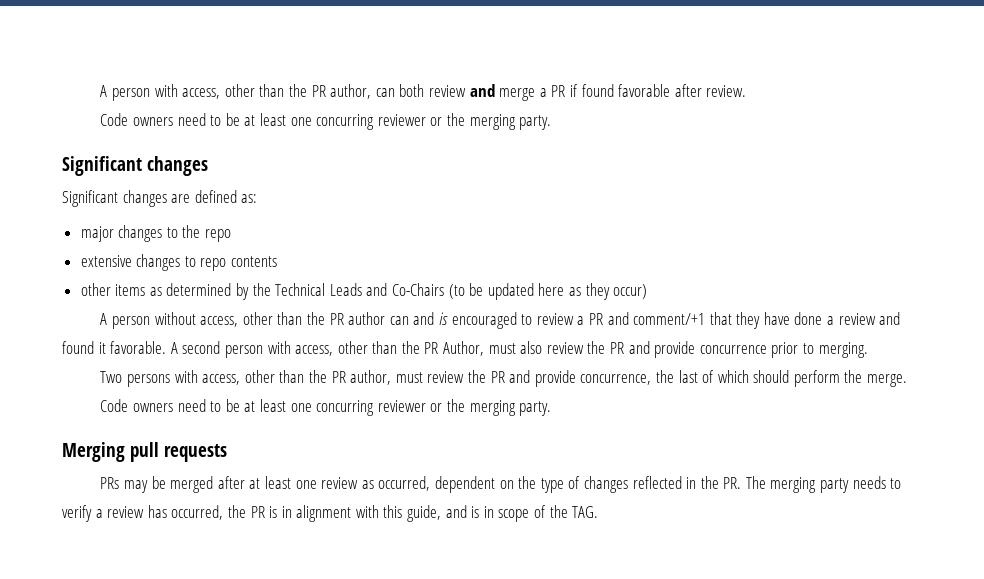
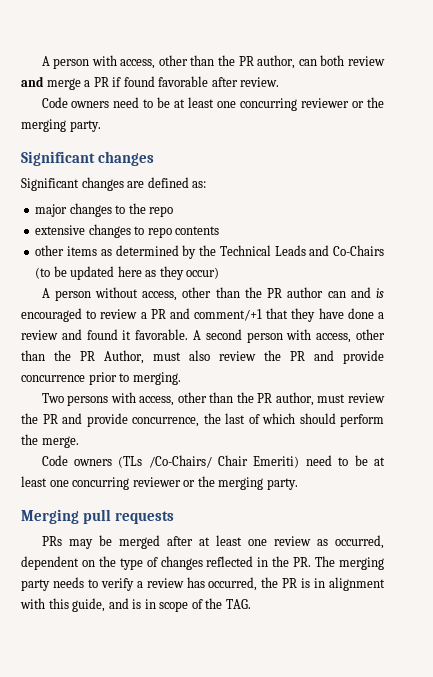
(174, 407) none -> [118,455,300,468] (TLs /Co-Chairs/ Chair Emeriti)

